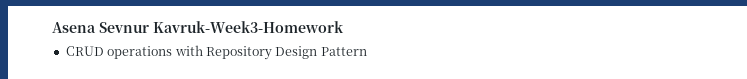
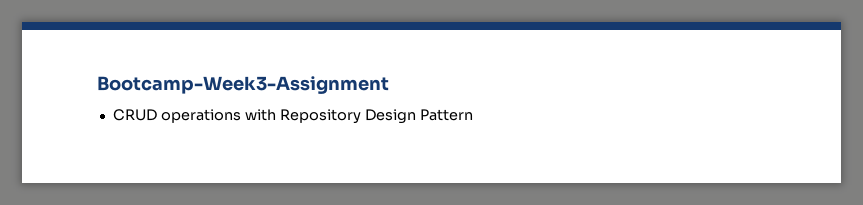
[52,21,344,33] Asena Sevnur Kavruk-Week3-Homework -> [97,76,389,94] Bootcamp-Week3-Assignment

